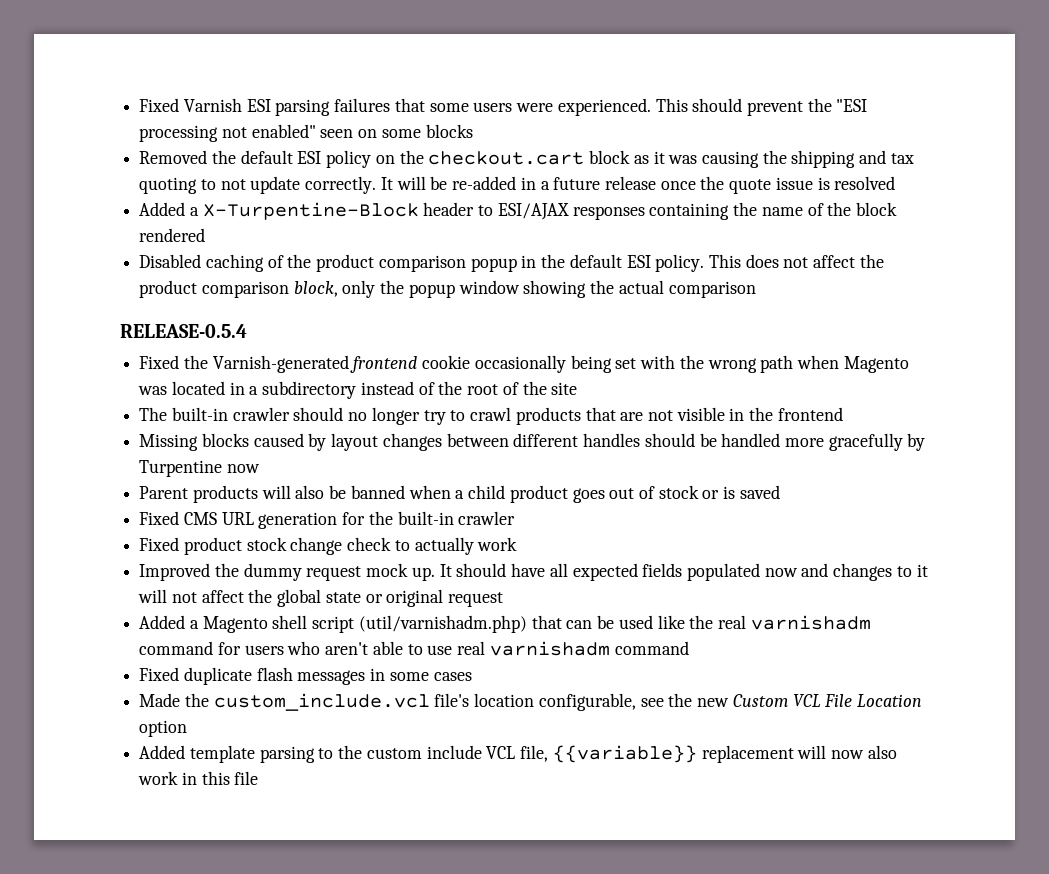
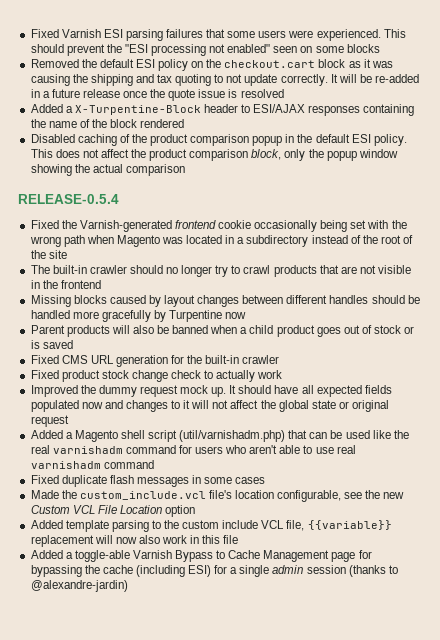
(259, 778) none -> [30,550,372,562] [30,565,398,577] [30,580,128,592] // Added a toggle-able Varnish Bypass to Cache Management page for bypassing the cache (including ESI) for a single admin session (thanks to @alexandre-jardin)

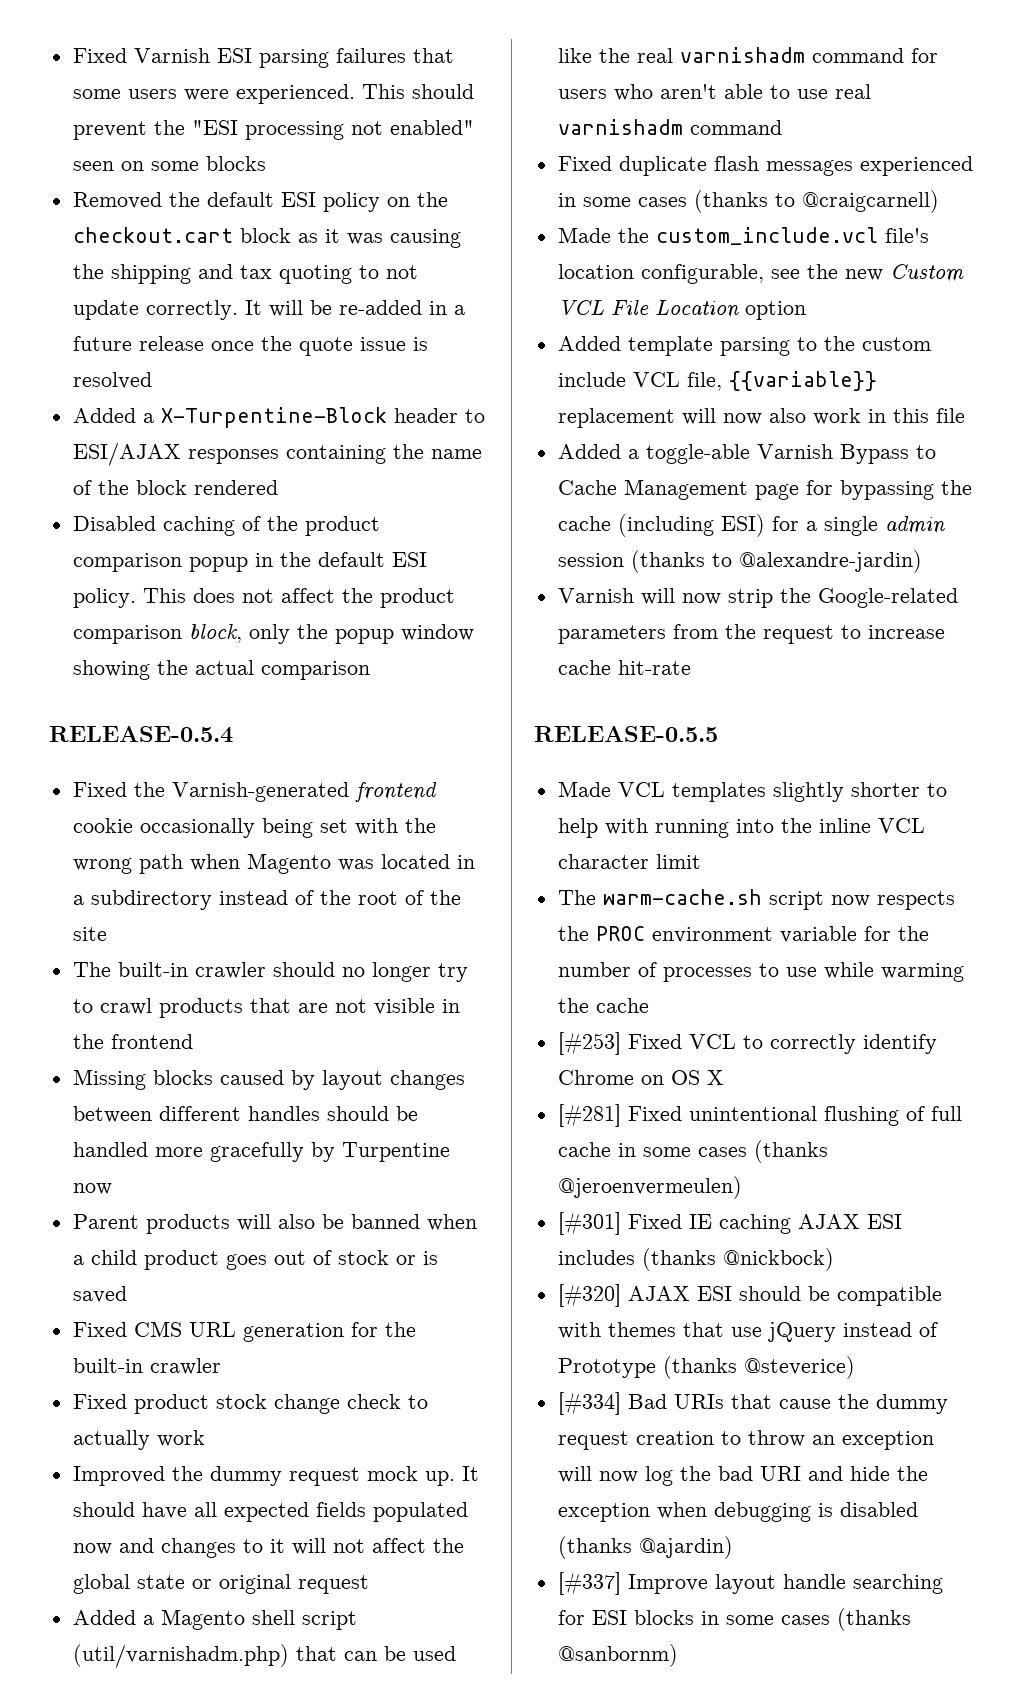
[192,475,266,484] in some cases -> [859,156,973,176] [557,190,939,213] experienced in some cases (thanks to @craigcarnell)
(128, 586) none -> [557,588,958,608] [557,624,945,644] [557,660,691,675] [534,726,718,742] [557,781,947,802] [557,818,925,838] [557,854,701,869] [557,889,955,910] [557,926,929,943] [557,962,964,982] [557,998,649,1013] [557,1032,937,1055] [557,1070,724,1085] [557,1104,962,1127] [557,1140,828,1163] [557,1176,742,1199] [557,1212,902,1235] [557,1248,834,1271] [557,1284,942,1307] [557,1322,938,1342] [557,1356,855,1379] [557,1392,948,1415] [557,1430,934,1450] [557,1466,928,1486] [557,1502,918,1522] [557,1536,733,1559] [557,1572,943,1595] [557,1608,911,1631] [557,1644,678,1667] // Varnish will now strip the Google-related parameters from the request to increase cache hit-rate // RELEASE-0.5.5 // Made VCL templates slightly shorter to help with running into the inline VCL character limit // The warm-cache.sh script now respects the PROC environment variable for the number of processes to use while warming the cache // [#253] Fixed VCL to correctly identify Chrome on OS X // [#281] Fixed unintentional flushing of full cache in some cases (thanks @jeroenvermeulen) // [#301] Fixed IE caching AJAX ESI includes (thanks @nickbock) // [#320] AJAX ESI should be compatible with themes that use jQuery instead of Prototype (thanks @steverice) // [#334] Bad URIs that cause the dummy request creation to throw an exception will now log the bad URI and hide the exception when debugging is disabled (thanks @ajardin) // [#337] Improve layout handle searching for ESI blocks in some cases (thanks @sanbornm)

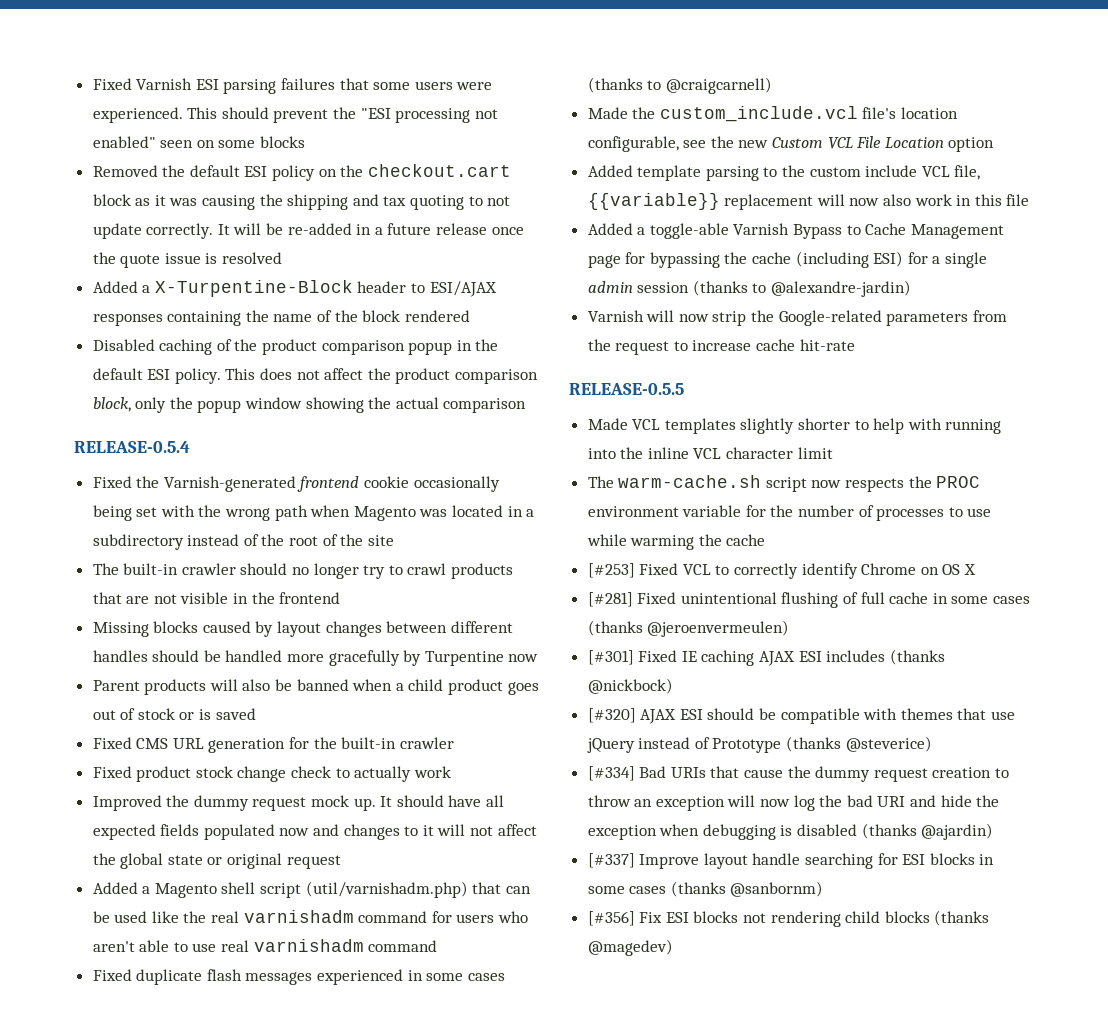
(678, 1655) none -> [587,910,990,927] [587,939,673,956] // [#356] Fix ESI blocks not rendering child blocks (thanks @magedev)

